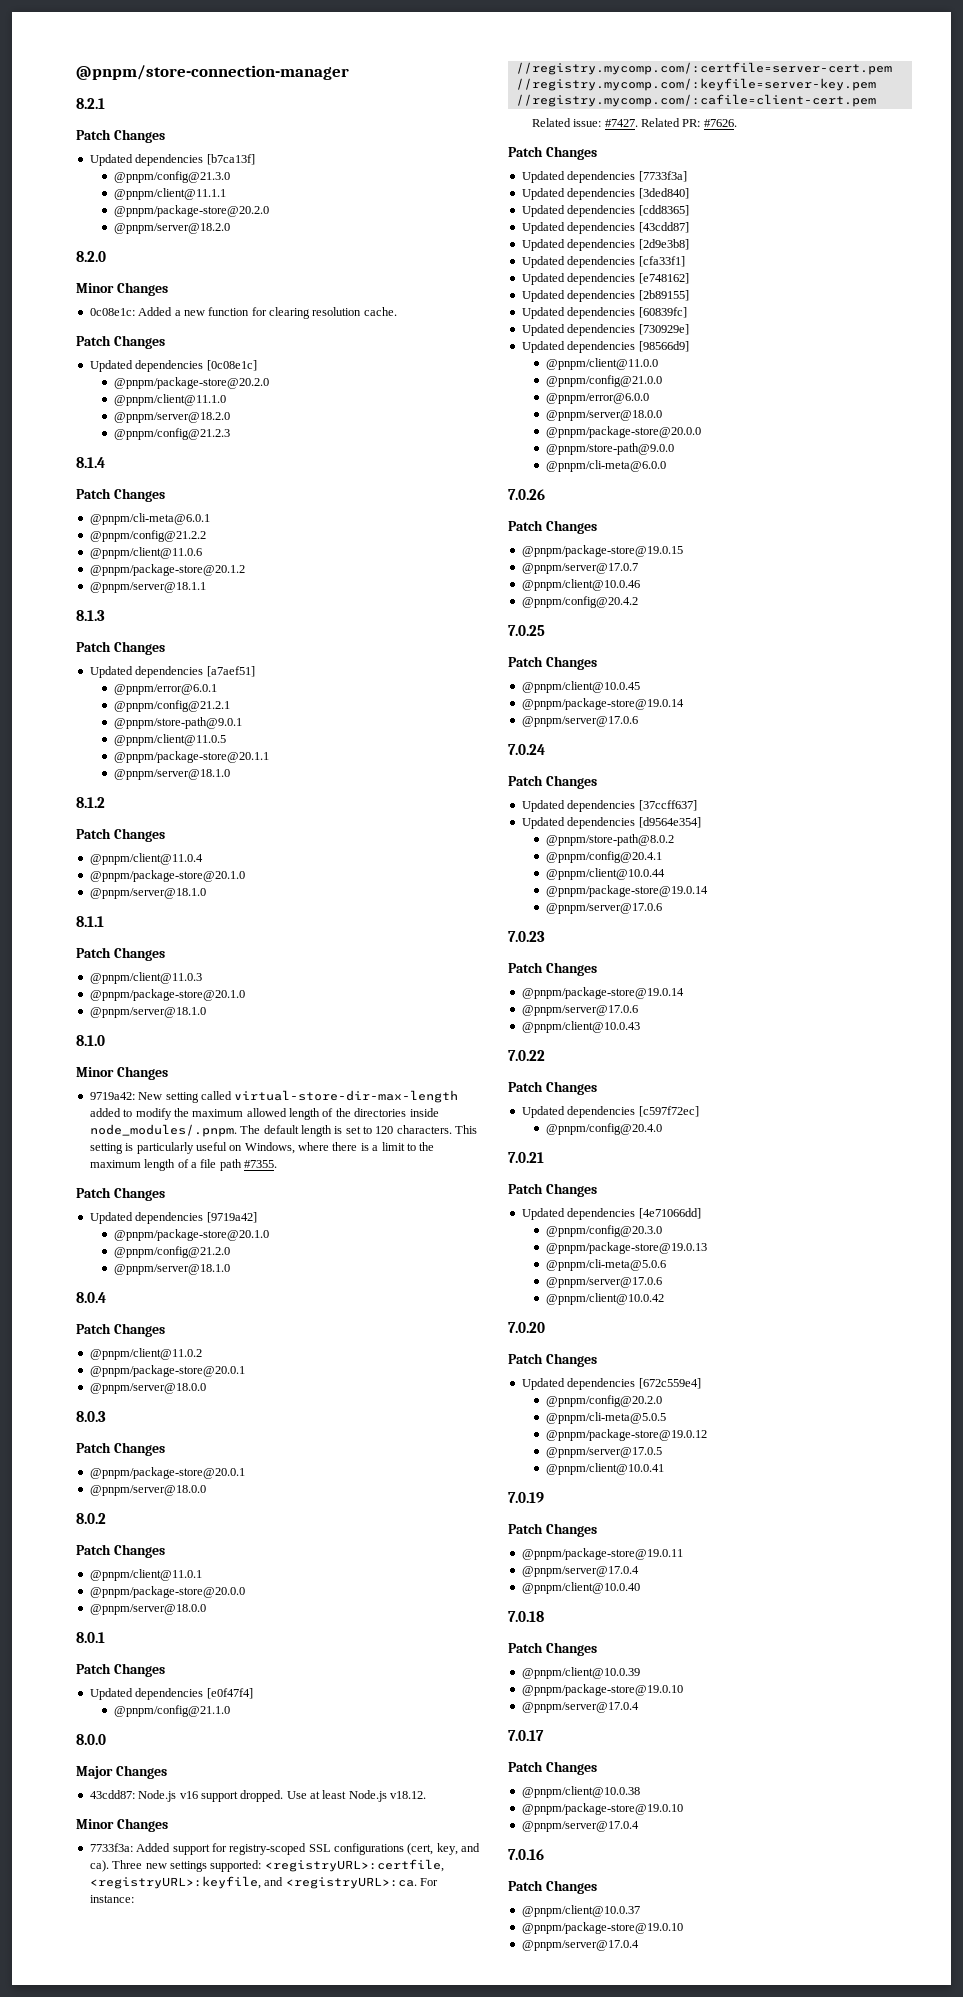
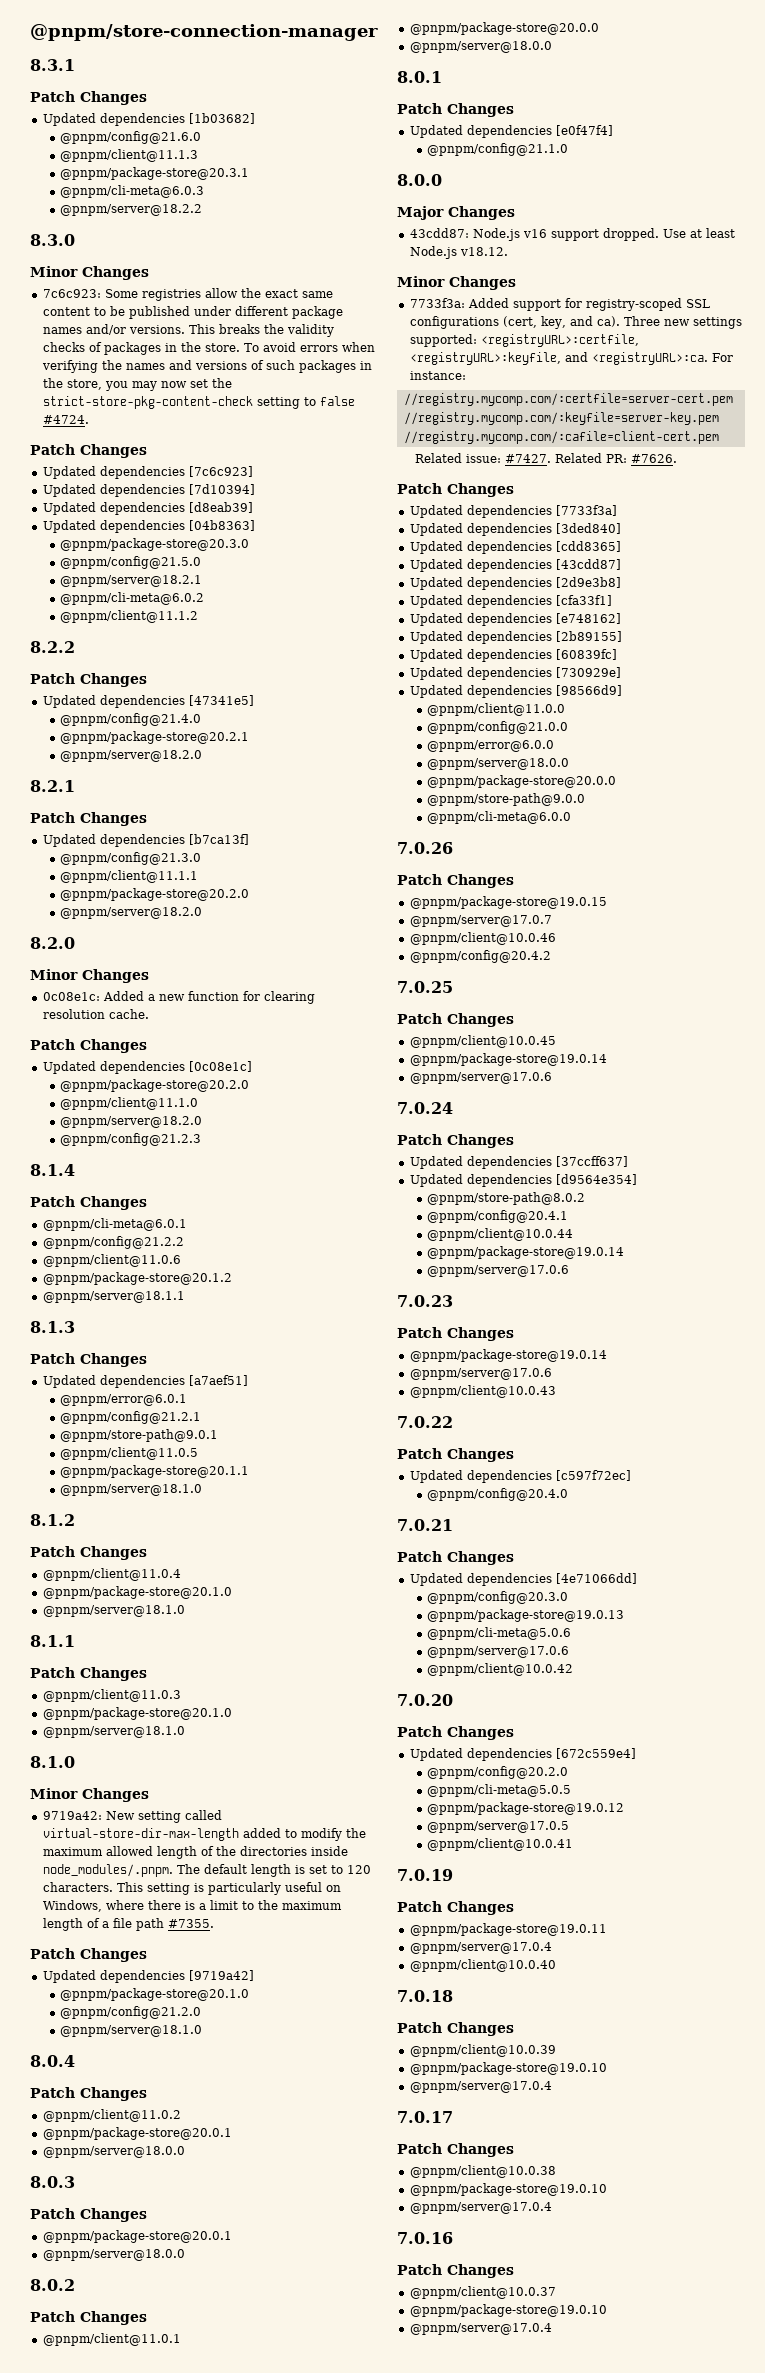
(349, 72) none -> [30,59,75,71] [30,91,147,105] [42,113,255,126] [60,131,202,144] [60,149,199,162] [60,167,250,180] [60,185,205,198] [60,204,203,216] [30,234,75,246] [30,266,149,280] [42,288,333,301] [42,306,343,319] [42,324,334,337] [42,342,375,355] [41,360,372,373] [42,378,232,391] [42,396,355,409] [42,415,89,424] [30,444,147,458] [42,466,253,479] [42,484,255,497] [42,502,253,515] [42,520,255,533] [60,538,250,551] [60,556,202,569] [60,575,203,587] [60,592,205,605] [60,610,199,623] [30,641,75,653] [30,673,147,687] [42,695,254,708] [60,713,202,726] [60,731,250,744] [60,750,203,762] // 8.3.1 // Patch Changes // Updated dependencies [1b03682] // @pnpm/config@21.6.0 // @pnpm/client@11.1.3 // @pnpm/package-store@20.3.1 // @pnpm/cli-meta@6.0.3 // @pnpm/server@18.2.2 // 8.3.0 // Minor Changes // 7c6c923: Some registries allow the exact same content to be published under different package names and/or versions. This breaks the validity checks of packages in the store. To avoid errors when verifying the names and versions of such packages in the store, you may now set the strict-store-pkg-content-check setting to false #4724. // Patch Changes // Updated dependencies [7c6c923] // Updated dependencies [7d10394] // Updated dependencies [d8eab39] // Updated dependencies [04b8363] // @pnpm/package-store@20.3.0 // @pnpm/config@21.5.0 // @pnpm/server@18.2.1 // @pnpm/cli-meta@6.0.2 // @pnpm/client@11.1.2 // 8.2.2 // Patch Changes // Updated dependencies [47341e5] // @pnpm/config@21.4.0 // @pnpm/package-store@20.2.1 // @pnpm/server@18.2.0

